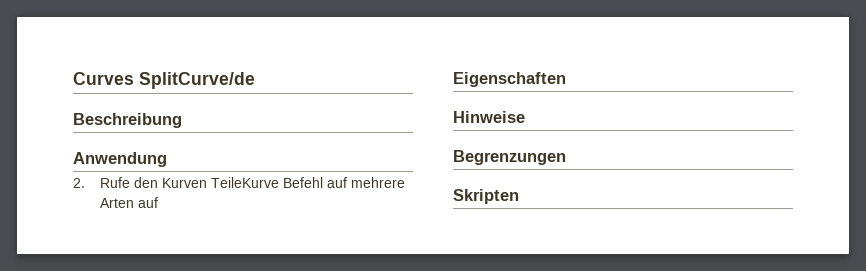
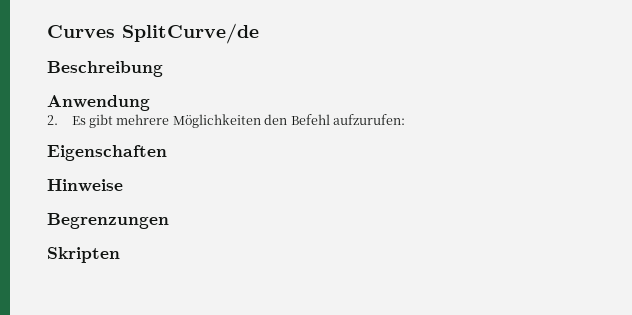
[100,177,406,188] [100,197,159,208] Rufe den Kurven TeileKurve Befehl auf mehrere Arten auf -> [71,114,405,128] Es gibt mehrere Möglichkeiten den Befehl aufzurufen:

